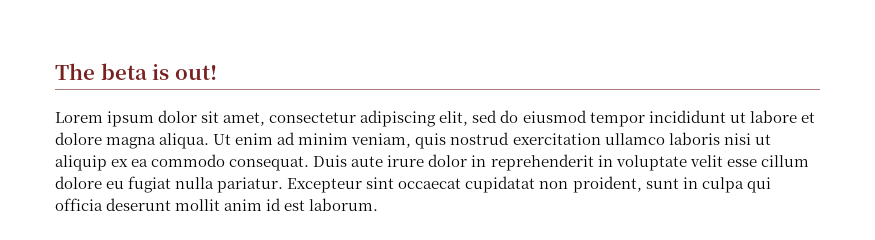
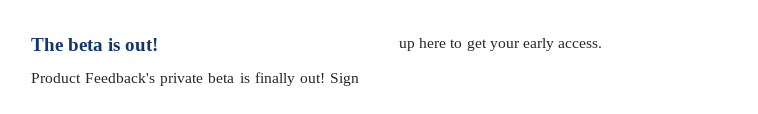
[55,110,815,127] [55,132,771,149] [55,154,809,171] [55,176,771,193] [55,198,379,211] Lorem ipsum dolor sit amet, consectetur adipiscing elit, sed do eiusmod tempor incididunt ut labore et dolore magna aliqua. Ut enim ad minim veniam, quis nostrud exercitation ullamco laboris nisi ut aliquip ex ea commodo consequat. Duis aute irure dolor in reprehenderit in voluptate velit esse cillum dolore eu fugiat nulla pariatur. Excepteur sint occaecat cupidatat non proident, sunt in culpa qui officia deserunt mollit anim id est laborum. -> [31,72,359,86] [399,38,603,51] Product Feedback's private beta is finally out! Sign up here to get your early access.

